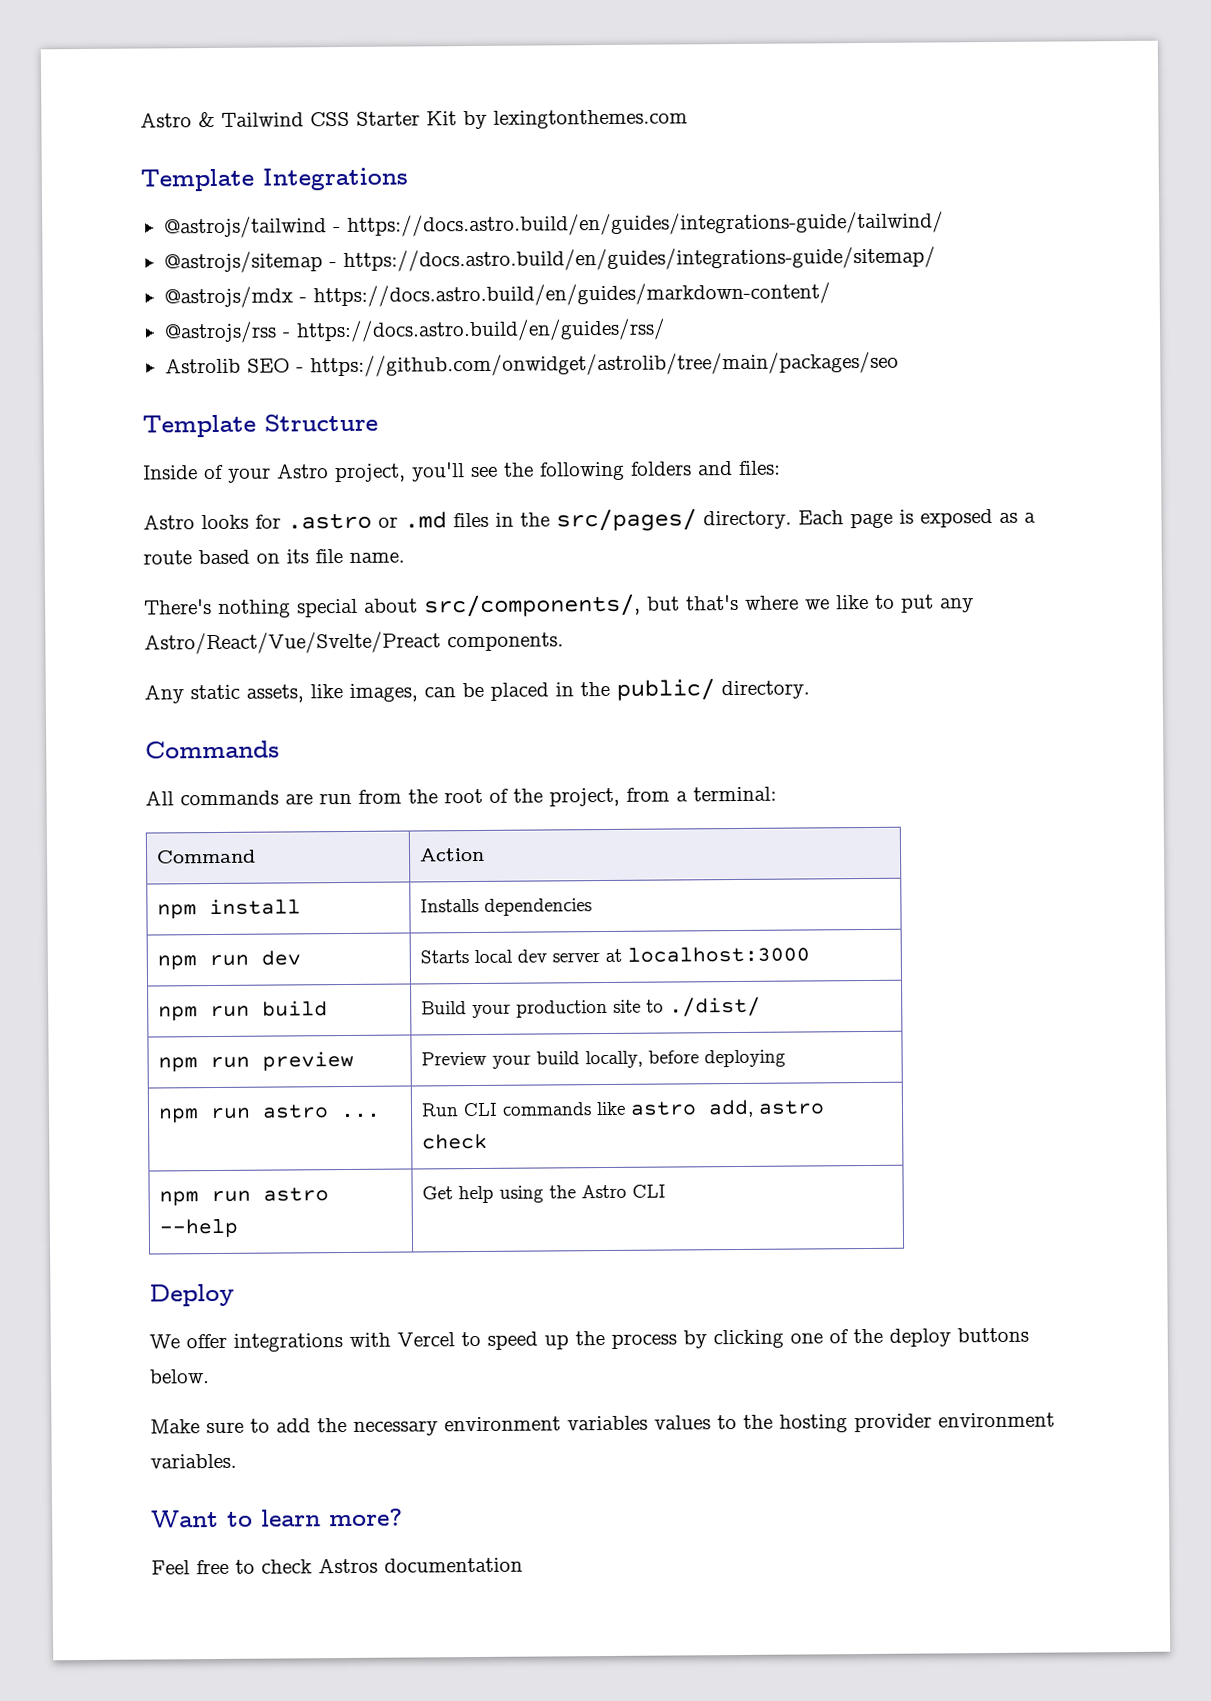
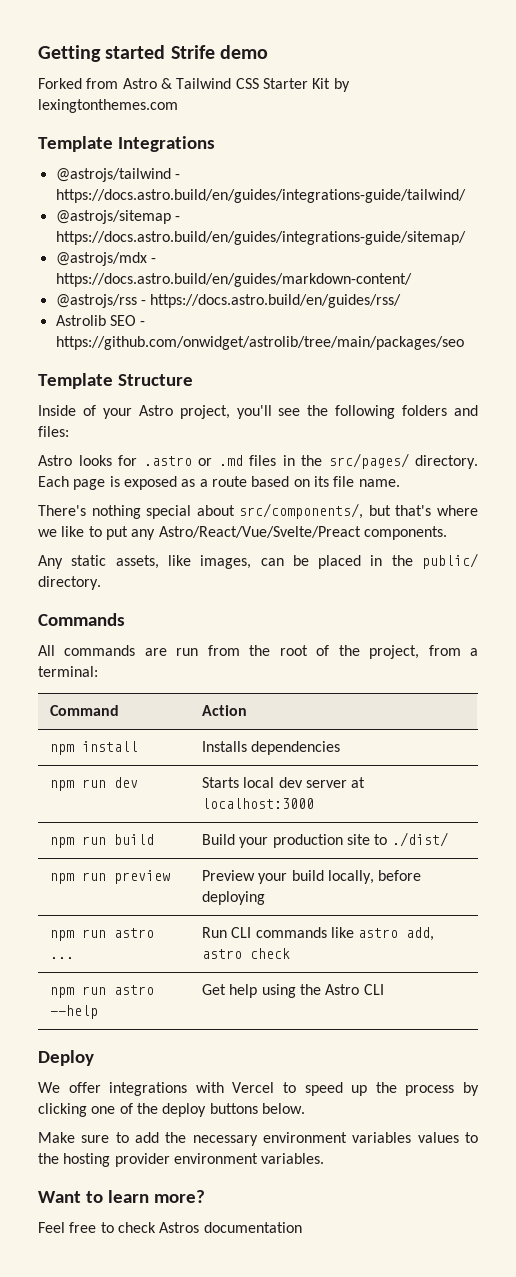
(140, 120) none -> [38,45,269,62] [38,78,119,89] Getting started Strife demo // Forked from

